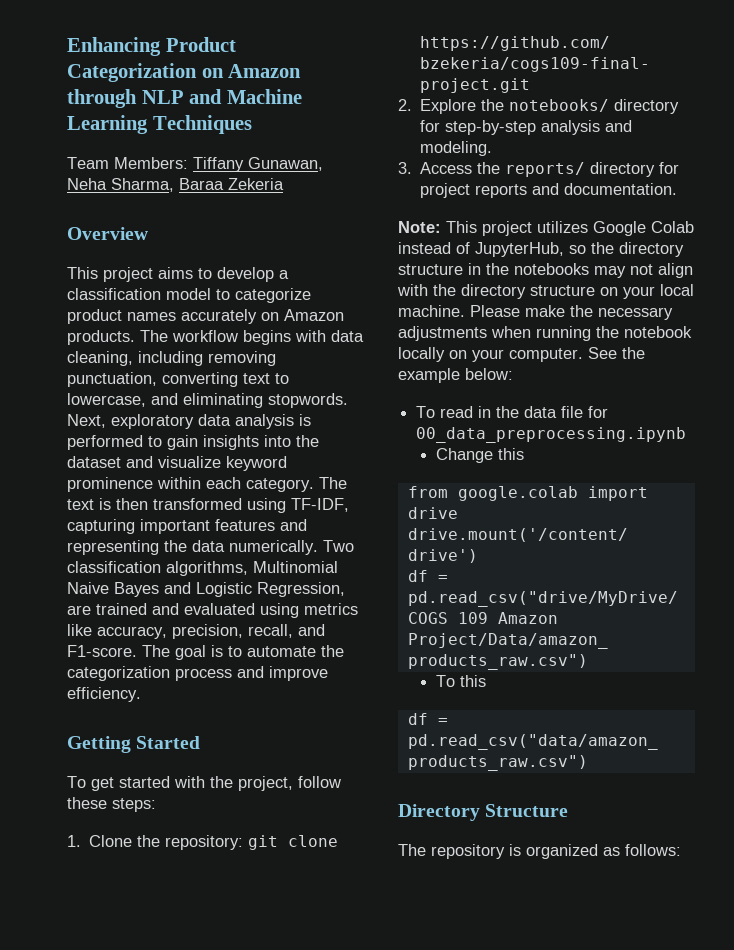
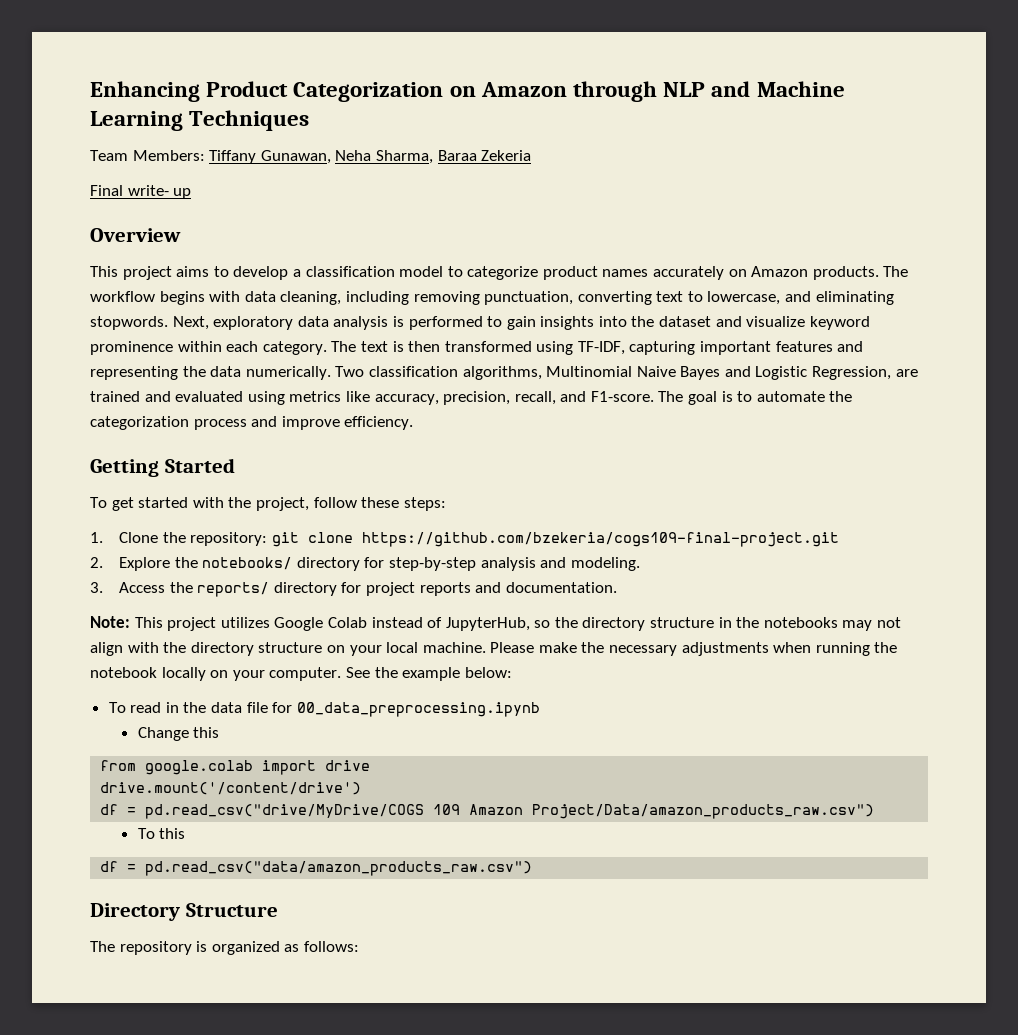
(284, 184) none -> [90,185,192,199] // Final write- up

